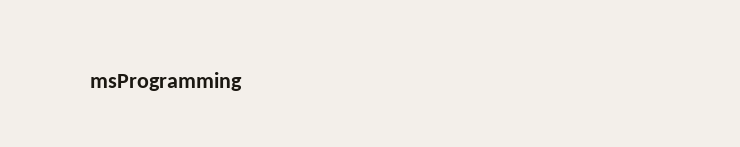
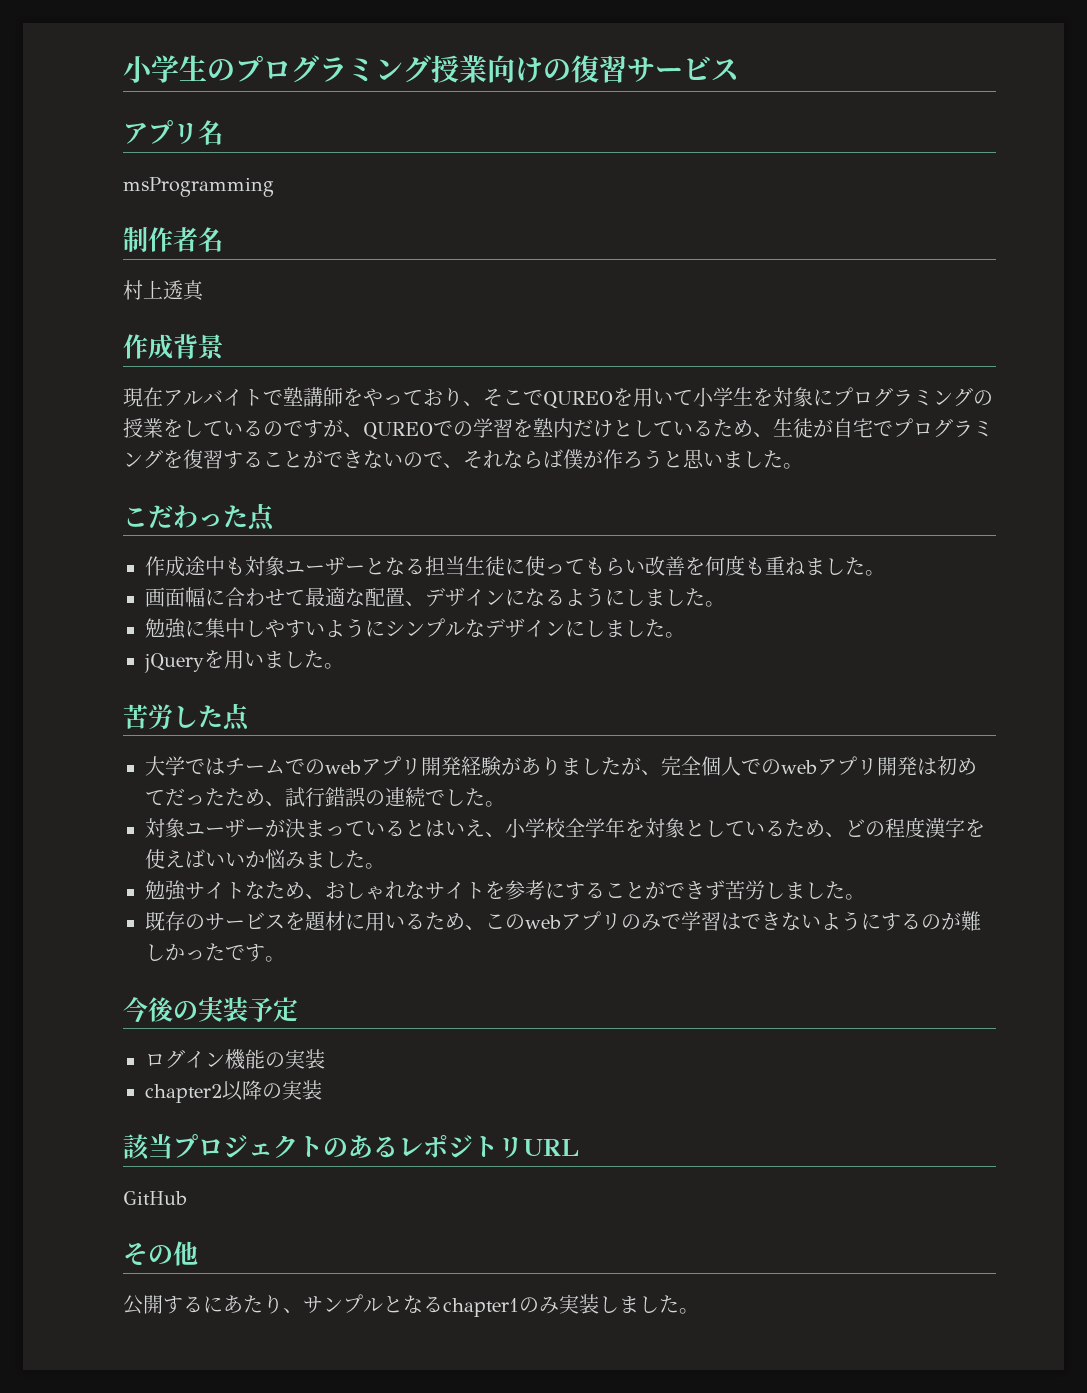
[90,72,242,91] msProgramming -> [123,55,739,83] [123,120,223,145] [123,177,274,197] [123,227,223,252] [123,280,204,301] [123,334,224,360] [123,387,993,409] [123,418,993,440] [123,449,803,469] [123,503,275,531] [145,555,885,577] [145,587,725,607] [145,618,685,639] [144,650,344,673] [123,703,250,731] [145,756,977,776] [145,787,505,808] [145,817,985,838] [145,849,385,869] [145,880,865,901] [145,911,981,931] [145,943,285,962] [123,996,298,1023] [145,1049,325,1070] [145,1080,322,1103] [123,1134,579,1161] [123,1191,187,1205] [123,1241,198,1266] [123,1294,699,1317] 小学生のプログラミング授業向けの復習サービス // アプリ名 // msProgramming // 制作者名 // 村上透真 // 作成背景 // 現在アルバイトで塾講師をやっており、そこでQUREOを用いて小学生を対象にプログラミングの授業をしているのですが、QUREOでの学習を塾内だけとしているため、生徒が自宅でプログラミングを復習することができないので、それならば僕が作ろうと思いました。 // こだわった点 // 作成途中も対象ユーザーとなる担当生徒に使ってもらい改善を何度も重ねました。 // 画面幅に合わせて最適な配置、デザインになるようにしました。 // 勉強に集中しやすいようにシンプルなデザインにしました。 // jQueryを用いました。 // 苦労した点 // 大学ではチームでのwebアプリ開発経験がありましたが、完全個人でのwebアプリ開発は初めてだったため、試行錯誤の連続でした。 // 対象ユーザーが決まっているとはいえ、小学校全学年を対象としているため、どの程度漢字を使えばいいか悩みました。 // 勉強サイトなため、おしゃれなサイトを参考にすることができず苦労しました。 // 既存のサービスを題材に用いるため、このwebアプリのみで学習はできないようにするのが難しかったです。 // 今後の実装予定 // ログイン機能の実装 // chapter2以降の実装 // 該当プロジェクトのあるレポジトリURL // GitHub // その他 // 公開するにあたり、サンプルとなるchapter1のみ実装しました。

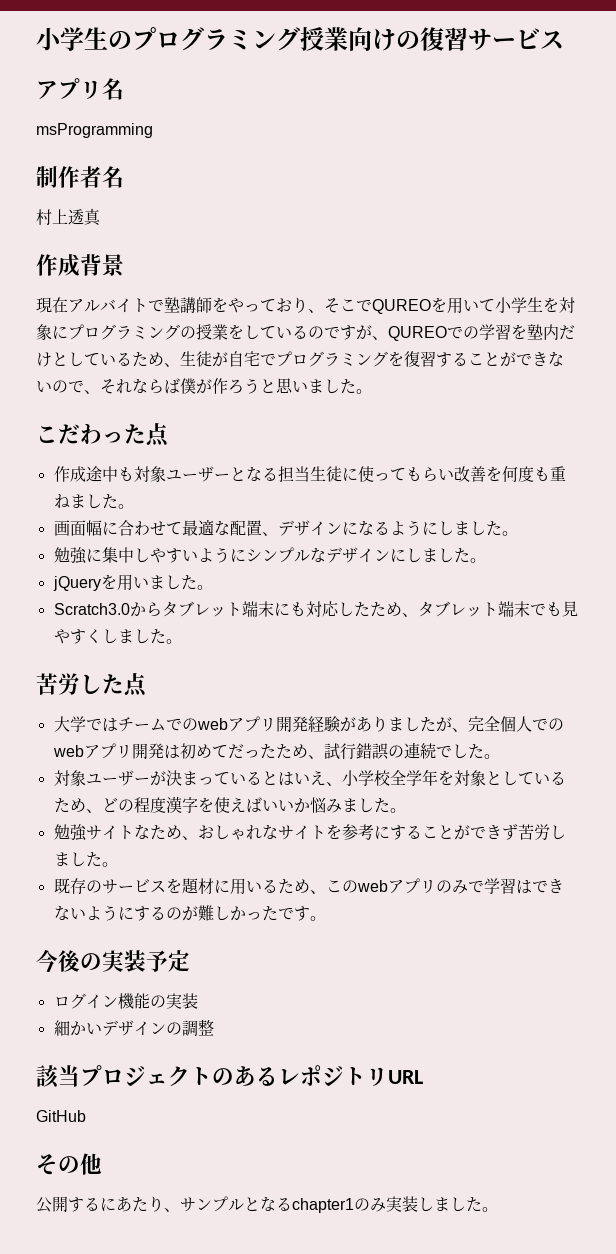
(344, 666) none -> [53,601,578,617] [53,629,182,644] // Scratch3.0からタブレット端末にも対応したため、タブレット端末でも見やすくしました。
[145,1080,322,1103] chapter2以降の実装 -> [53,1019,214,1036] 細かいデザインの調整

